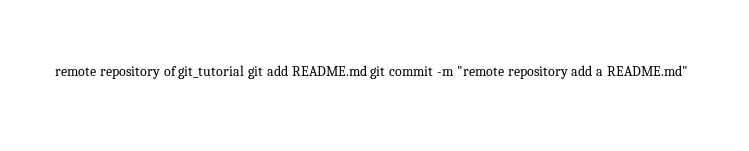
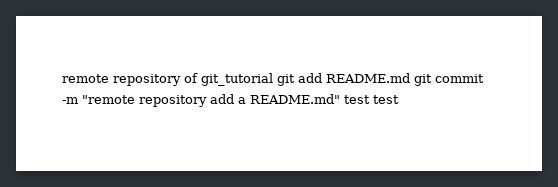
(688, 70) none -> [344,95,399,104] test test

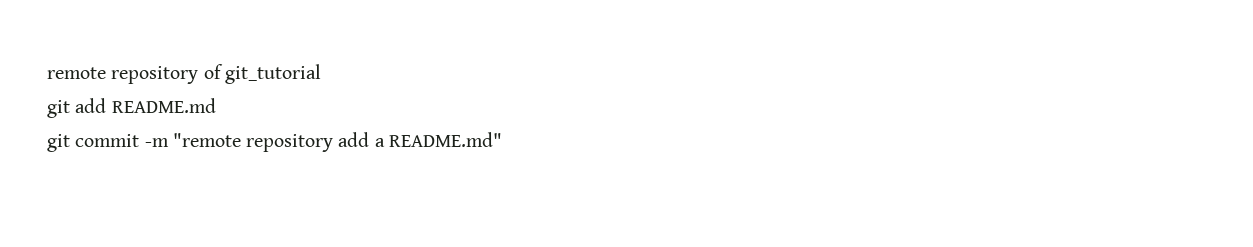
(273, 79) none -> (321, 74) //
(410, 78) none -> (216, 105) //
[344,95,399,104] test test -> (502, 139) none

